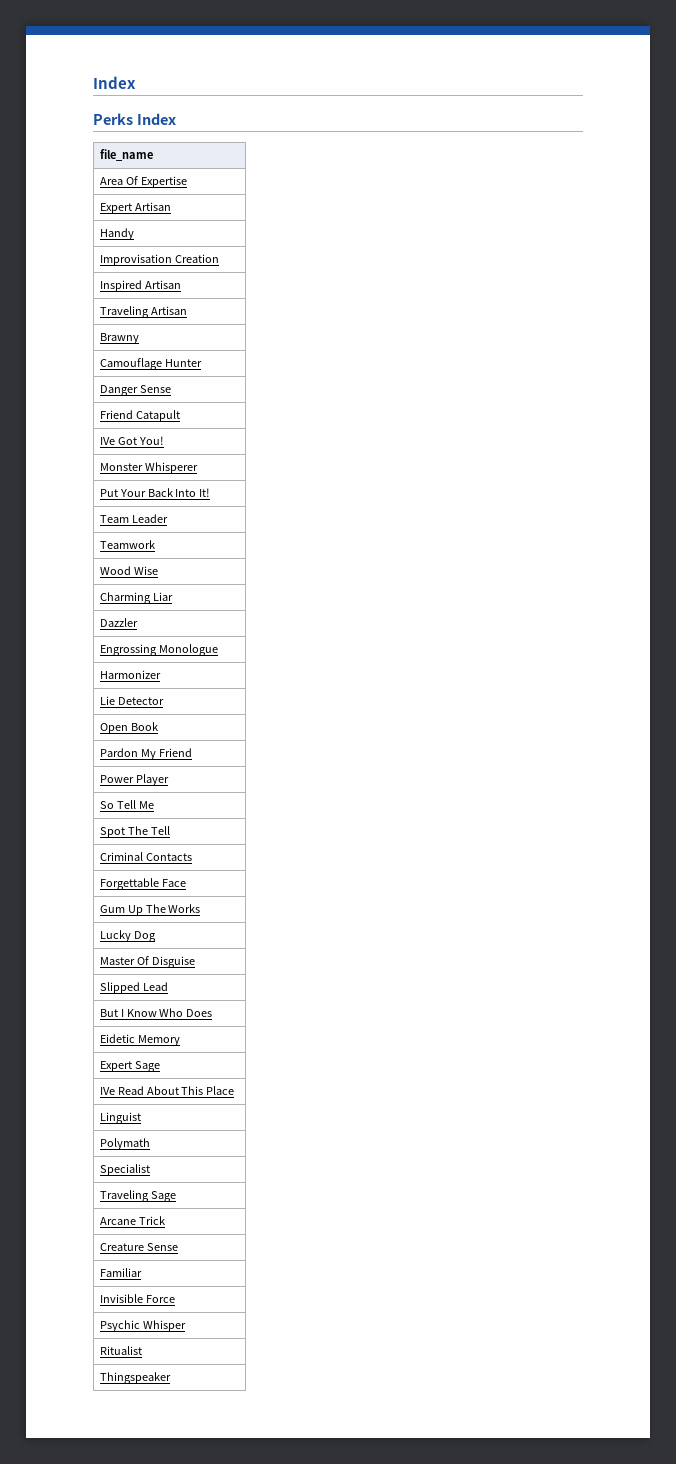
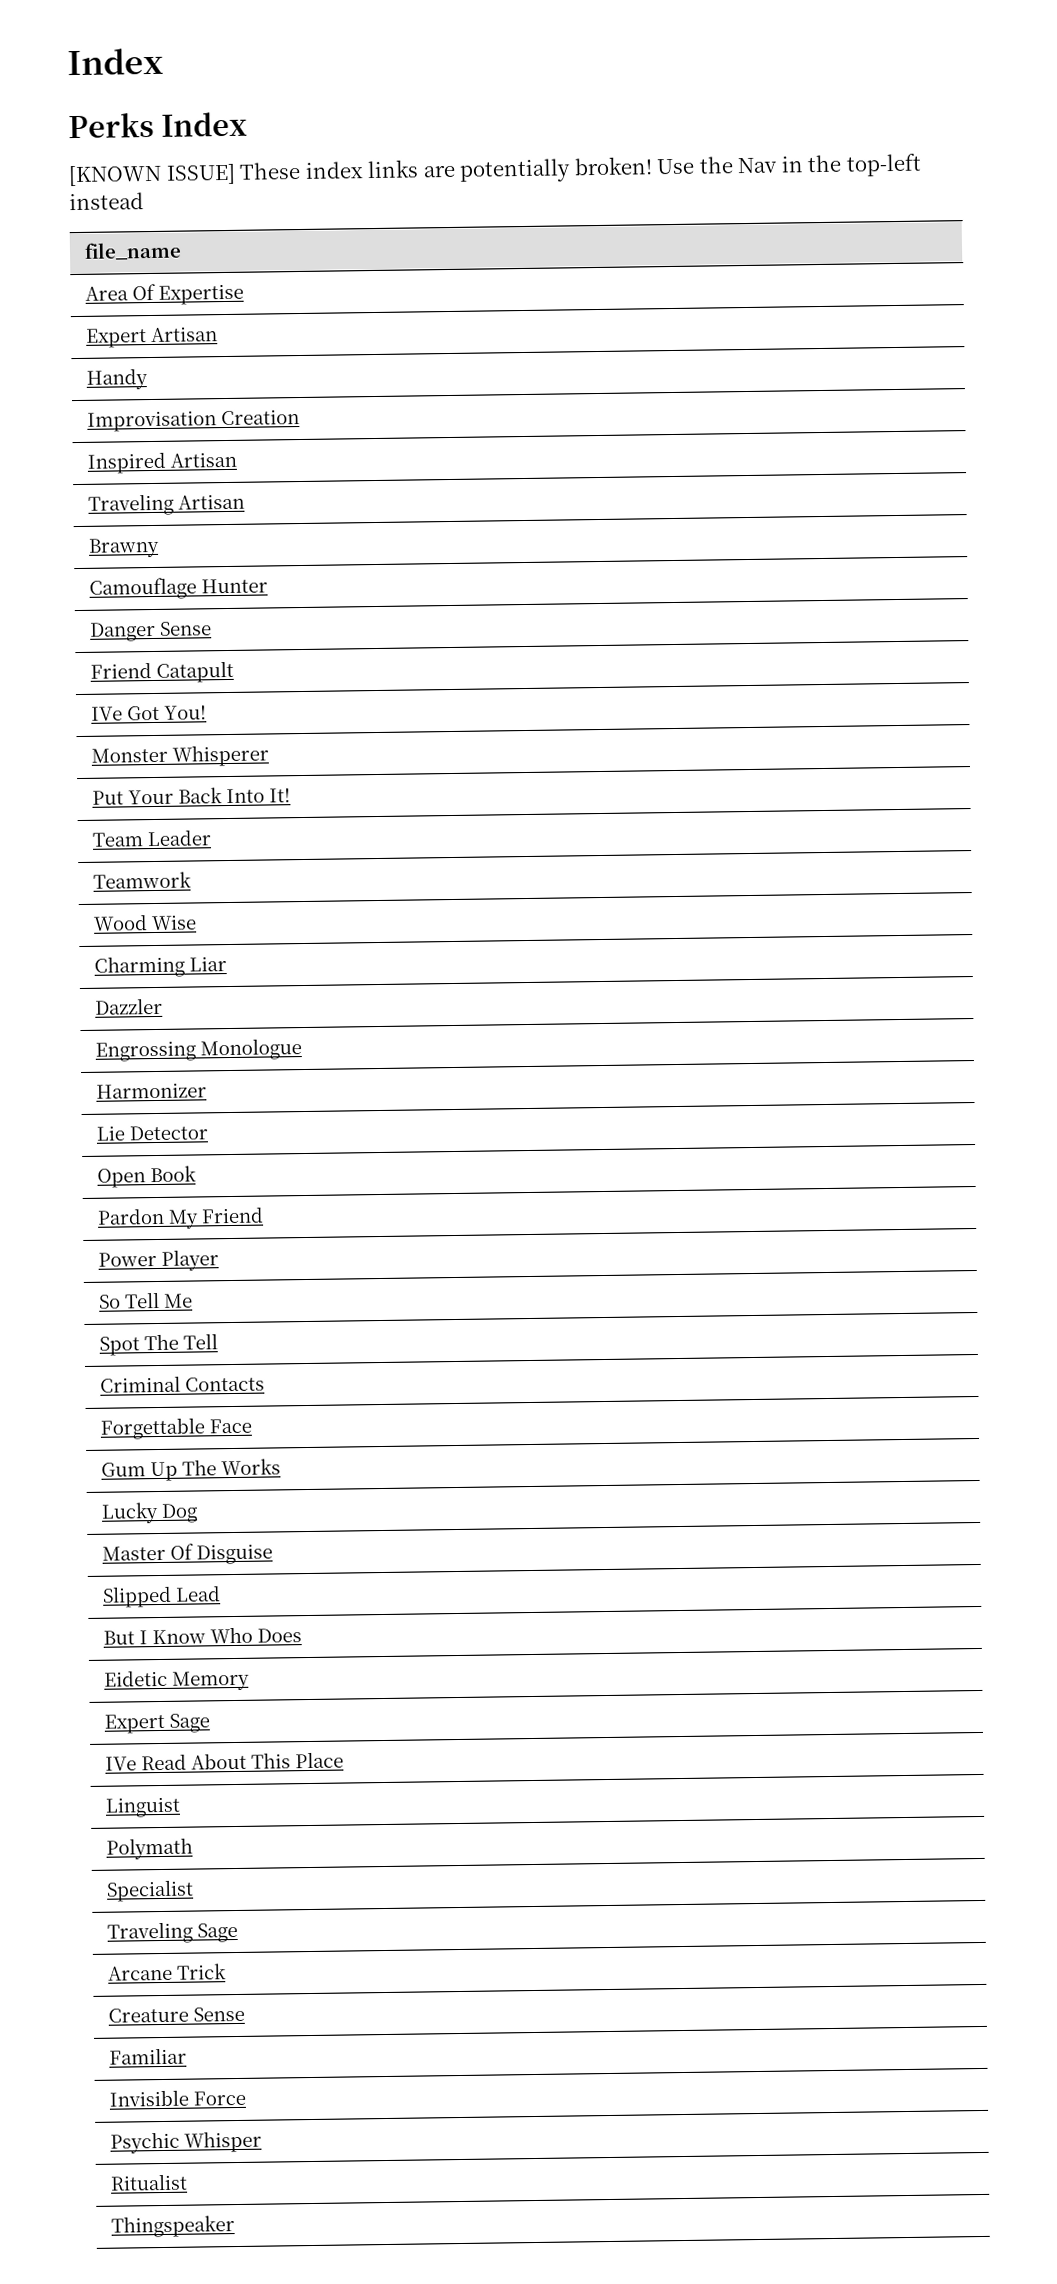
(176, 119) none -> [68,153,922,187] [69,192,144,211] // [KNOWN ISSUE] These index links are potentially broken! Use the Nav in the top-left instead

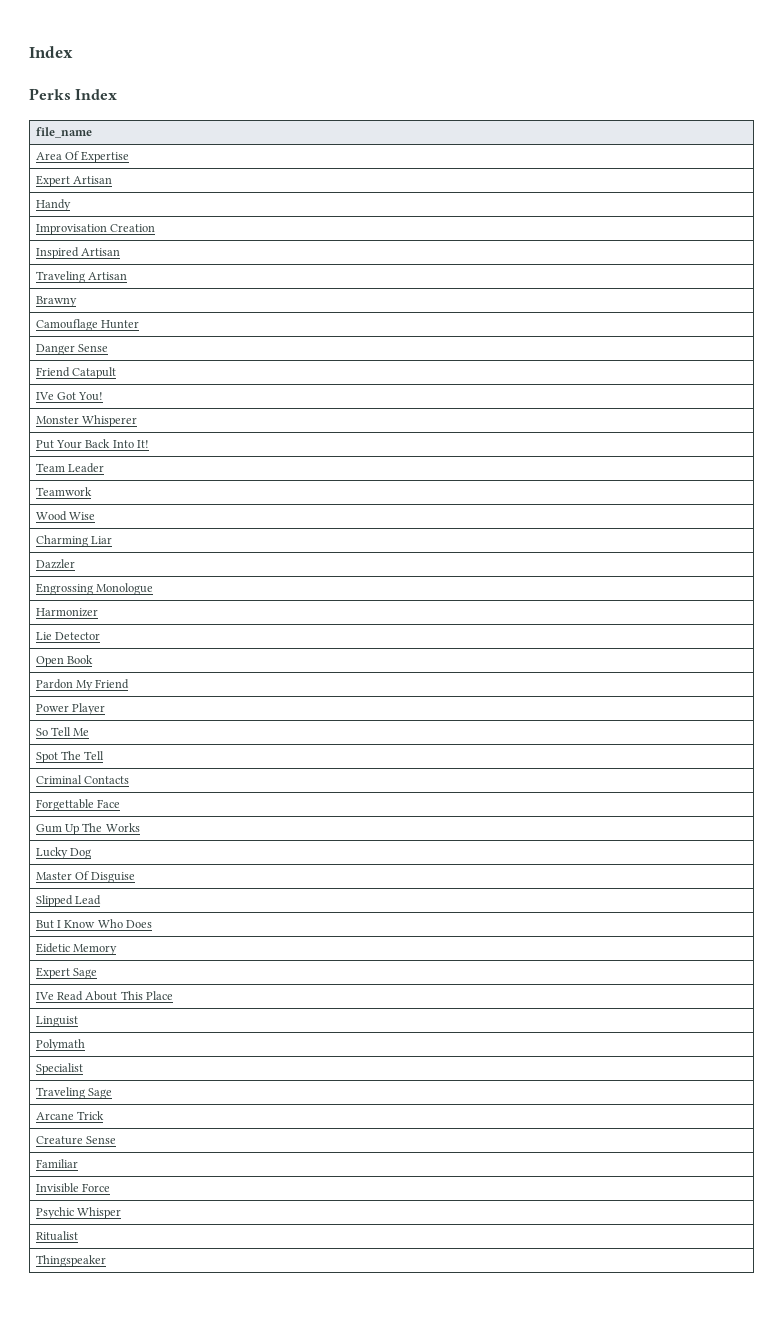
[68,153,922,187] [69,192,144,211] // [KNOWN ISSUE] These index links are potentially broken! Use the Nav in the top-left instead -> (118, 94) none

